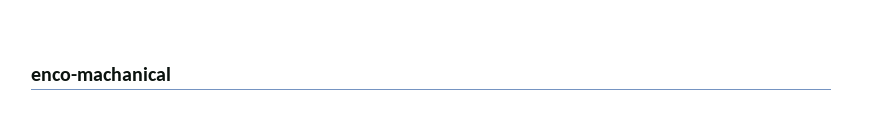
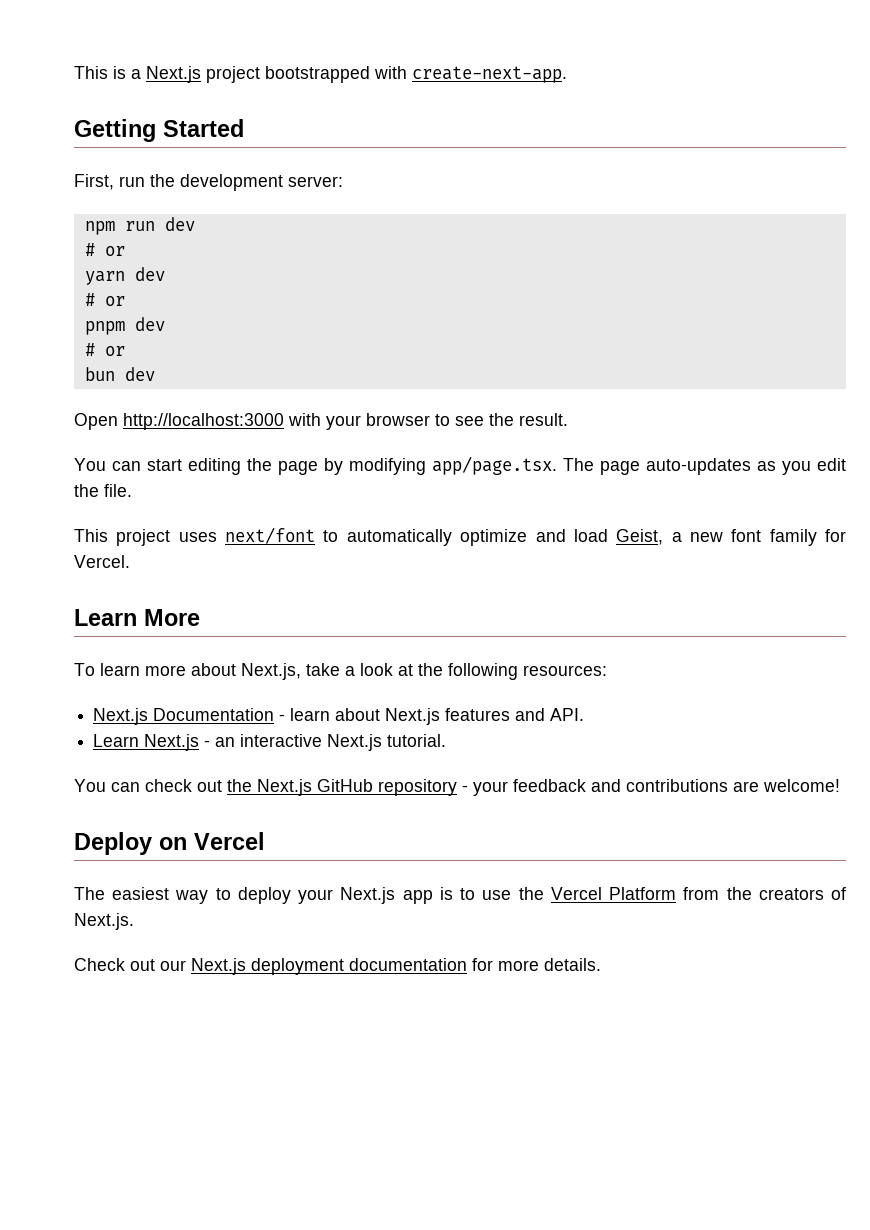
[31,67,171,81] enco-machanical -> [74,66,567,83] [74,119,244,142] [74,174,343,191] [84,217,195,235] [84,243,125,256] [84,267,165,285] [84,293,125,306] [84,317,165,335] [84,343,125,356] [84,367,155,381] [74,413,568,430] [74,456,846,475] [74,484,132,497] [74,527,847,546] [74,555,130,568] [74,609,200,626] [74,663,607,680] [93,708,585,725] [93,734,447,751] [74,779,840,796] [74,832,265,855] [74,887,847,904] [74,913,134,930] [74,958,601,975] This is a Next.js project bootstrapped with create-next-app. // Getting Started // First, run the development server: // npm run dev // # or // yarn dev // # or // pnpm dev // # or // bun dev // Open http://localhost:3000 with your browser to see the result. // You can start editing the page by modifying app/page.tsx. The page auto-updates as you edit the file. // This project uses next/font to automatically optimize and load Geist, a new font family for Vercel. // Learn More // To learn more about Next.js, take a look at the following resources: // Next.js Documentation - learn about Next.js features and API. // Learn Next.js - an interactive Next.js tutorial. // You can check out the Next.js GitHub repository - your feedback and contributions are welcome! // Deploy on Vercel // The easiest way to deploy your Next.js app is to use the Vercel Platform from the creators of Next.js. // Check out our Next.js deployment documentation for more details.

